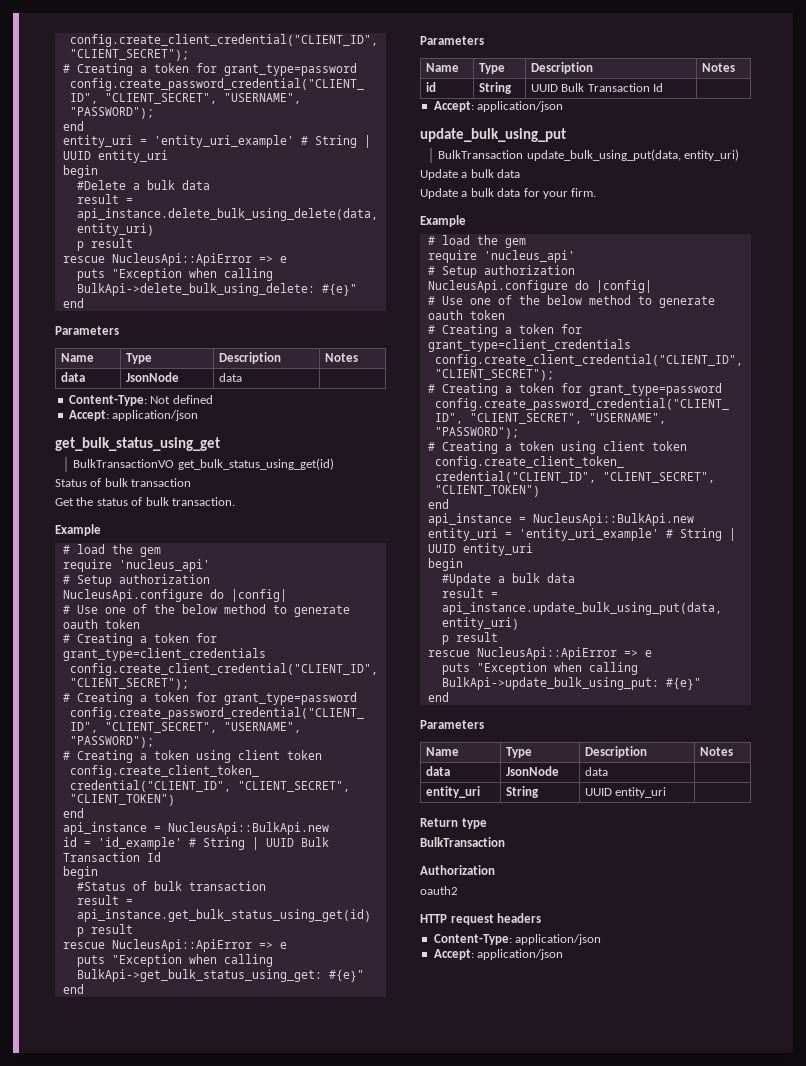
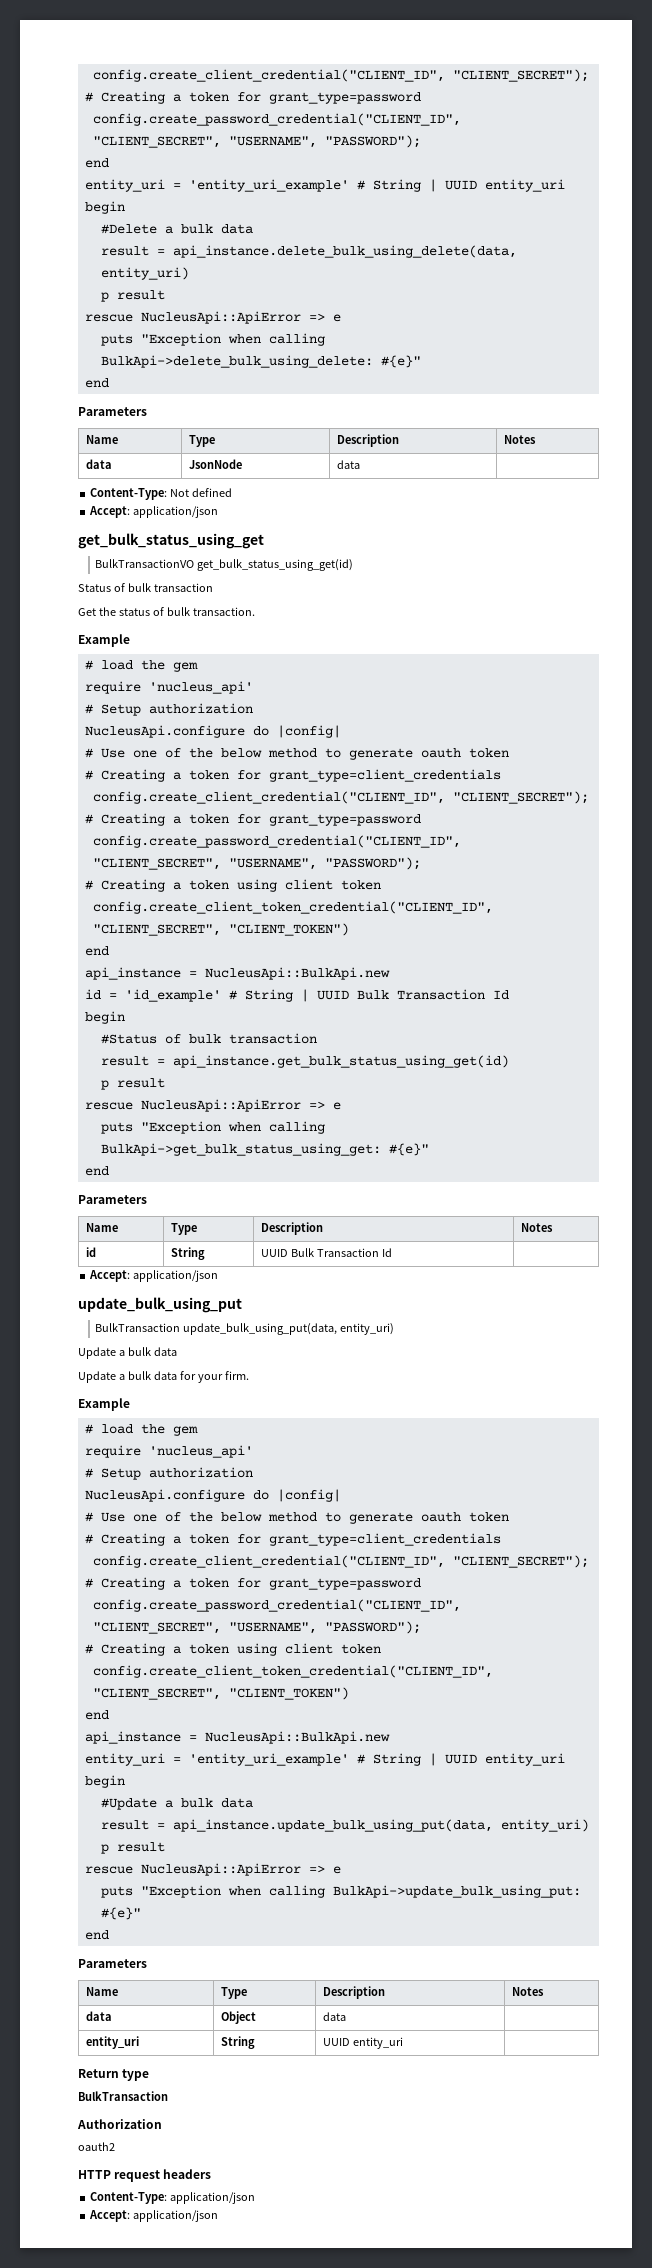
[506,766,560,776] JsonNode -> [221,2011,257,2024] Object

